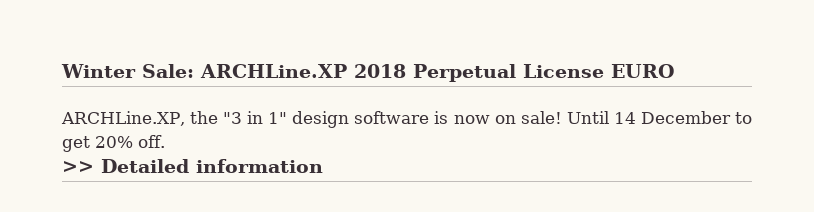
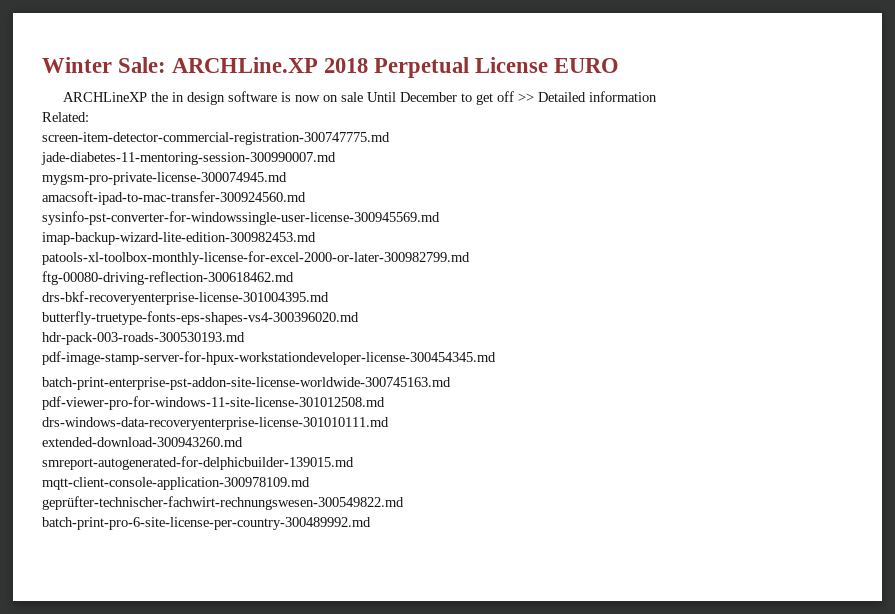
[61,111,288,126] ARCHLine.XP, the "3 in 1" -> [62,92,184,102] ARCHLineXP the in
[520,111,636,124] sale! Until 14 -> [340,92,396,102] sale Until
[95,135,165,148] 20% off. // -> [496,91,514,102] off
(323, 166) none -> [42,112,89,122] [42,132,390,145] [41,152,336,165] [42,172,287,185] [42,191,306,205] [42,211,440,225] [42,232,316,245] [42,251,470,265] [42,271,294,285] [42,291,329,305] [42,311,359,325] [42,332,245,345] [42,351,496,365] [42,377,451,390] [42,396,385,410] [42,417,389,430] [42,437,243,447] [42,456,354,470] [42,477,310,490] [42,496,404,510] [42,517,371,530] // Related: // screen-item-detector-commercial-registration-300747775.md // jade-diabetes-11-mentoring-session-300990007.md // mygsm-pro-private-license-300074945.md // amacsoft-ipad-to-mac-transfer-300924560.md // sysinfo-pst-converter-for-windowssingle-user-license-300945569.md // imap-backup-wizard-lite-edition-300982453.md // patools-xl-toolbox-monthly-license-for-excel-2000-or-later-300982799.md // ftg-00080-driving-reflection-300618462.md // drs-bkf-recoveryenterprise-license-301004395.md // butterfly-truetype-fonts-eps-shapes-vs4-300396020.md // hdr-pack-003-roads-300530193.md // pdf-image-stamp-server-for-hpux-workstationdeveloper-license-300454345.md // batch-print-enterprise-pst-addon-site-license-worldwide-300745163.md // pdf-viewer-pro-for-windows-11-site-license-301012508.md // drs-windows-data-recoveryenterprise-license-301010111.md // extended-download-300943260.md // smreport-autogenerated-for-delphicbuilder-139015.md // mqtt-client-console-application-300978109.md // geprüfter-technischer-fachwirt-rechnungswesen-300549822.md // batch-print-pro-6-site-license-per-country-300489992.md

